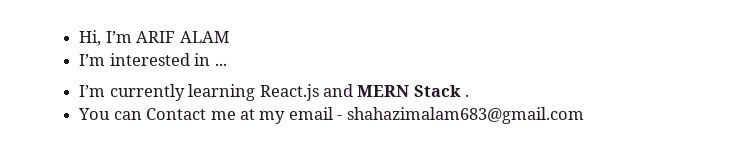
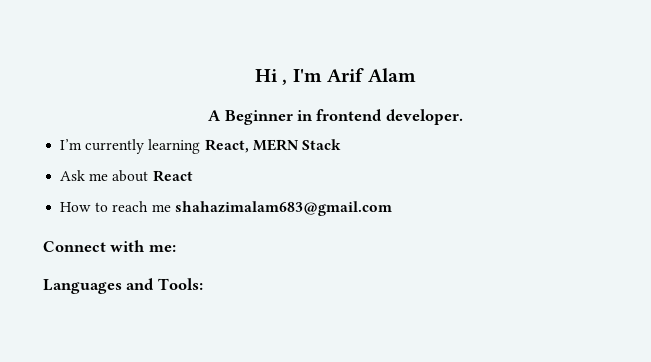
[79,30,229,46] [79,53,227,66] Hi, I’m ARIF ALAM // I’m interested in ... -> [254,68,417,85] [208,109,463,125] Hi , I'm Arif Alam // A Beginner in frontend developer.
[259,84,353,101] React.js and -> [204,139,249,153] React,
[465,94,470,97] [78,107,584,124] . // You can Contact me at my email - shahazimalam683@gmail.com -> [60,170,193,182] [60,201,392,216] [43,240,176,252] [43,278,203,294] // Ask me about React // How to reach me shahazimalam683@gmail.com // Connect with me: // Languages and Tools:

